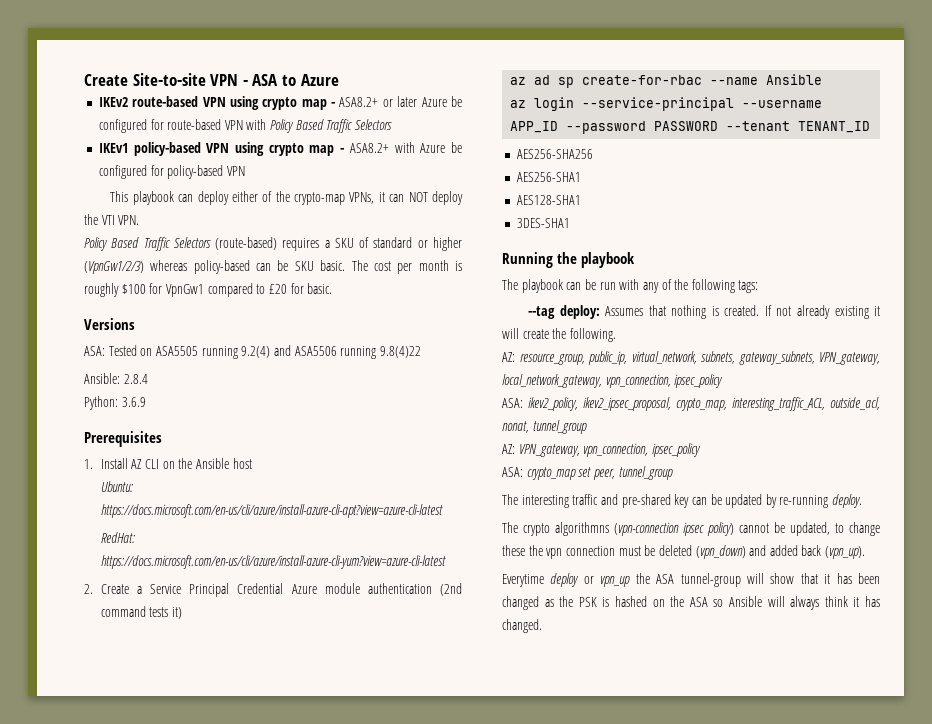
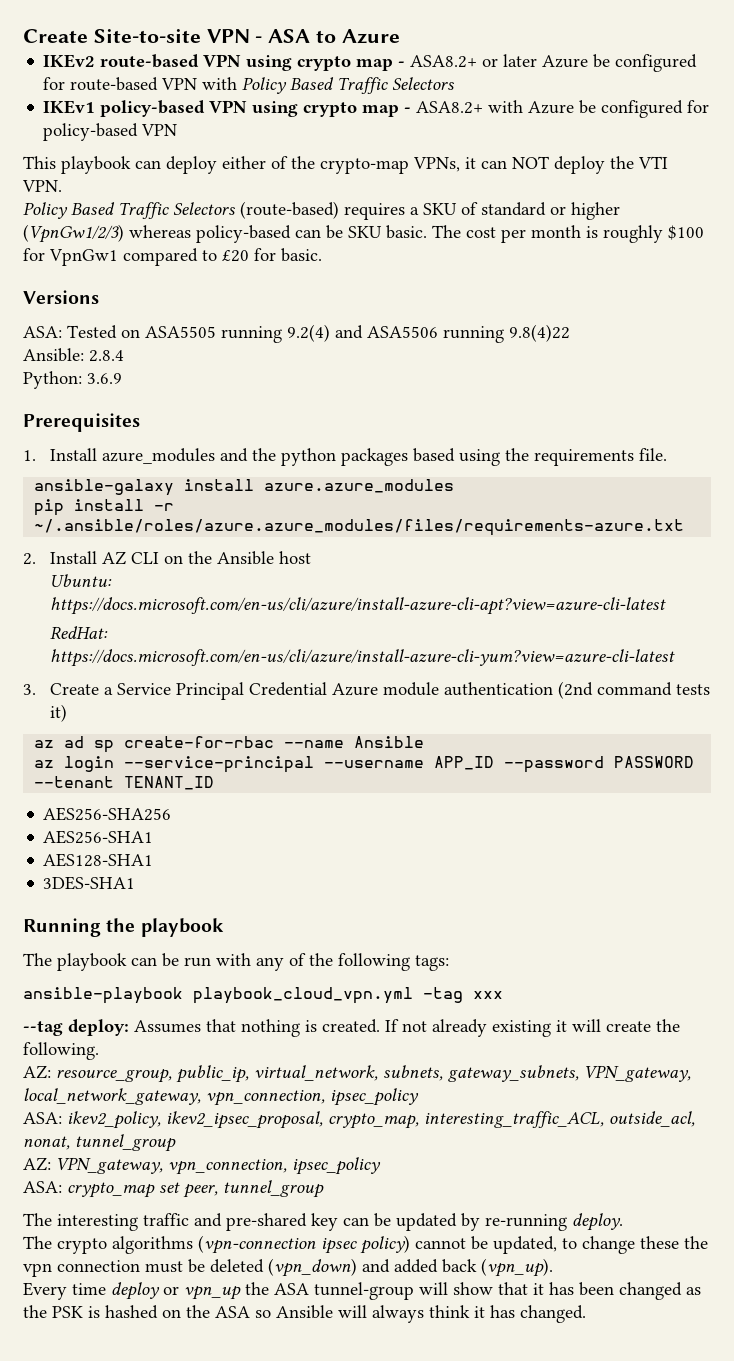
(128, 463) none -> [101,448,667,466] [34,479,455,496] [34,499,175,516] [34,519,685,536] [23,551,97,565] azure_modules and the python packages based using the requirements file. // ansible-galaxy install azure.azure_modules // pip install -r ~/.ansible/roles/azure.azure_modules/files/requirements-azure.txt // 2. Install
[84,584,93,594] 2. -> [23,684,36,695] 3.
(759, 286) none -> [23,987,503,1004] // ansible-playbook playbook_cloud_vpn.yml -tag xxx
[555,522,609,536] algorithmns -> [112,1236,193,1254] algorithms
[502,574,544,587] Everytime -> [23,1282,106,1300] Every time

